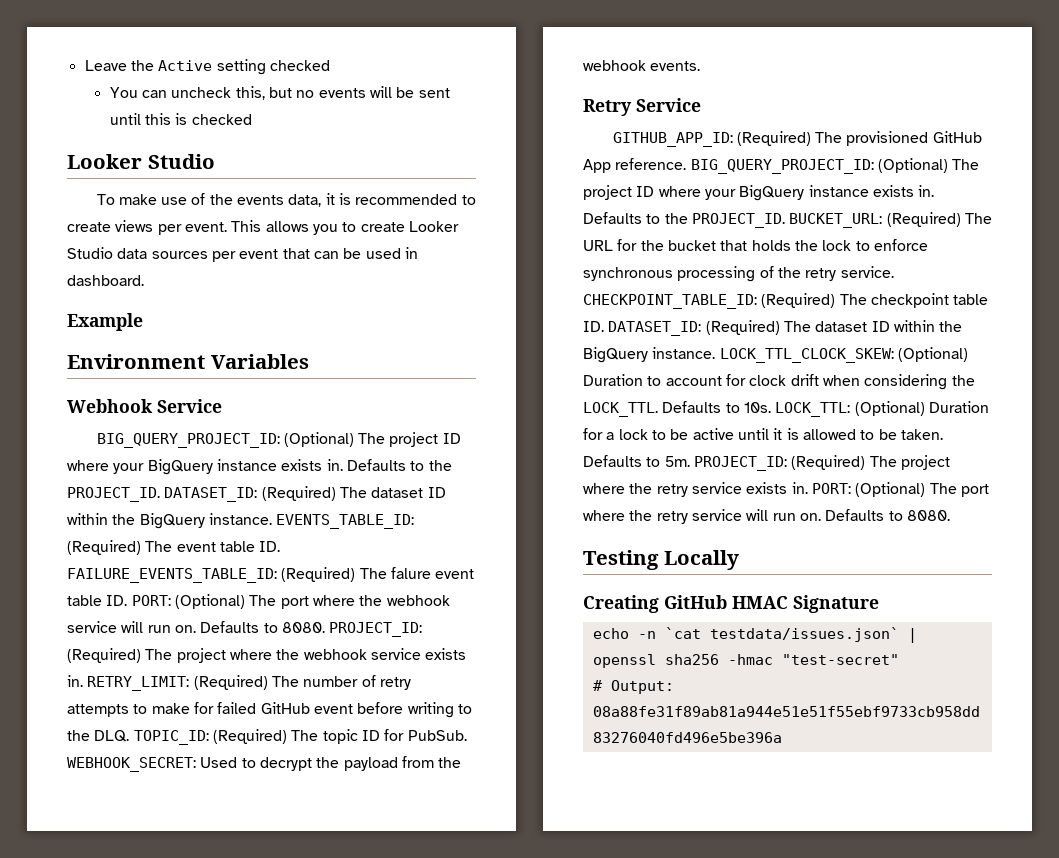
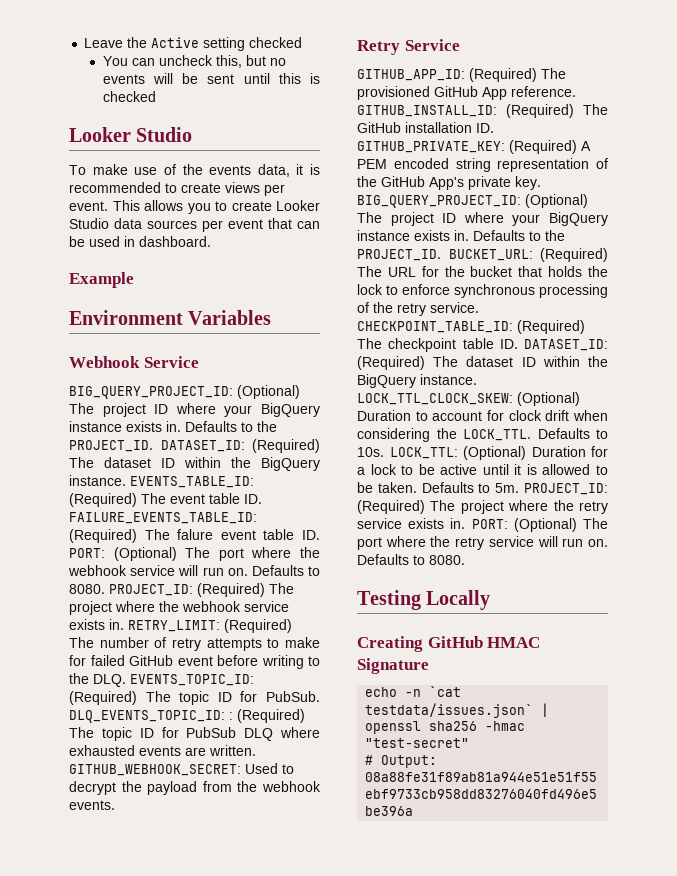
[133,730,209,745] TOPIC_ID: -> [130,674,254,686] EVENTS_TOPIC_ID:
[67,757,196,772] WEBHOOK_SECRET: -> [69,709,305,723] [69,727,320,741] [69,745,256,756] [69,764,241,776] DLQ_EVENTS_TOPIC_ID: : (Required) The topic ID for PubSub DLQ where exhausted events are written. GITHUB_WEBHOOK_SECRET:
(687, 164) none -> [357,104,608,118] [357,122,494,133] [357,140,591,154] [357,158,608,172] [357,176,541,190] GITHUB_INSTALL_ID: (Required) The GitHub installation ID. GITHUB_PRIVATE_KEY: (Required) A PEM encoded string representation of the GitHub App's private key.

